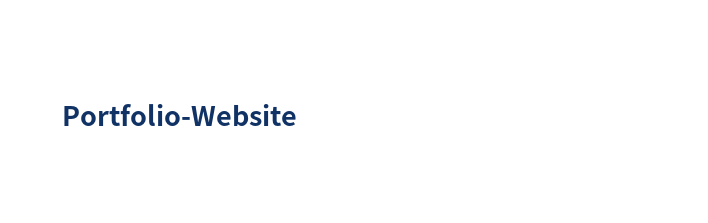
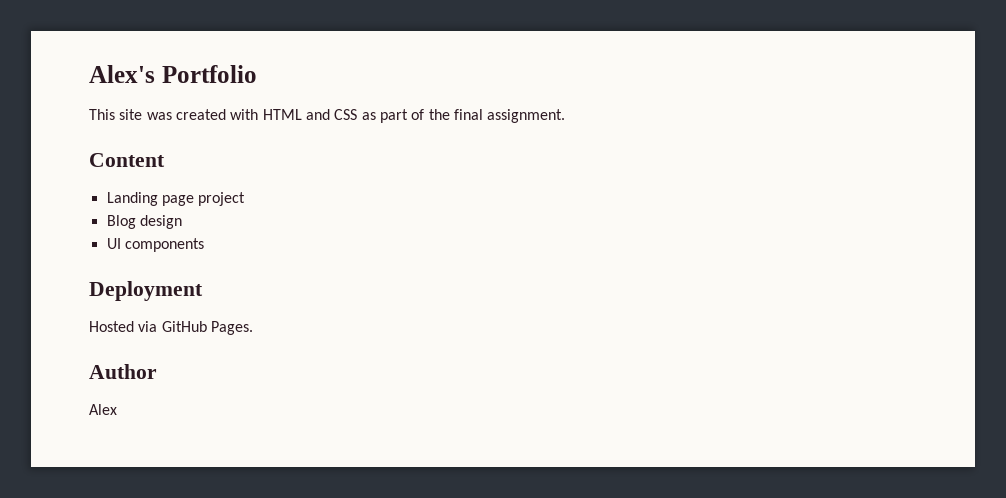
[62,104,297,126] Portfolio-Website -> [89,65,257,83] [89,109,566,123] [89,153,165,167] [106,192,246,206] [106,215,182,229] [106,238,204,252] [89,281,203,301] [89,321,253,335] [89,364,157,379] [89,404,117,415] Alex's Portfolio // This site was created with HTML and CSS as part of the final assignment. // Content // Landing page project // Blog design // UI components // Deployment // Hosted via GitHub Pages. // Author // Alex

